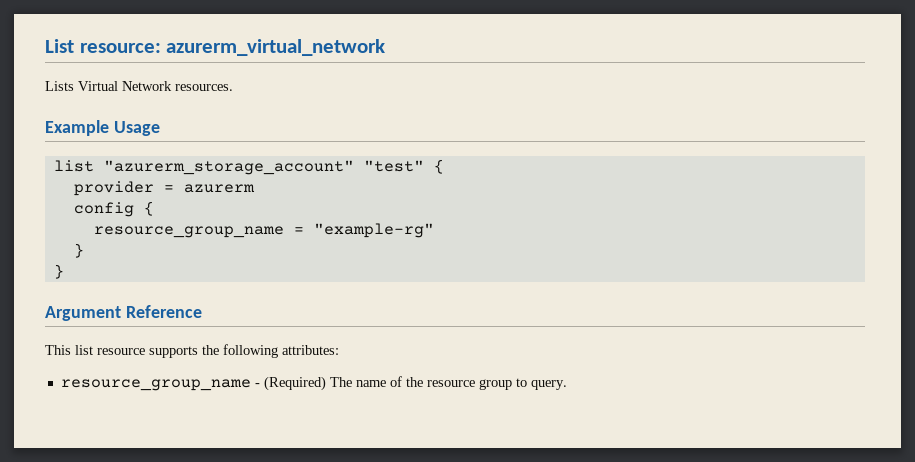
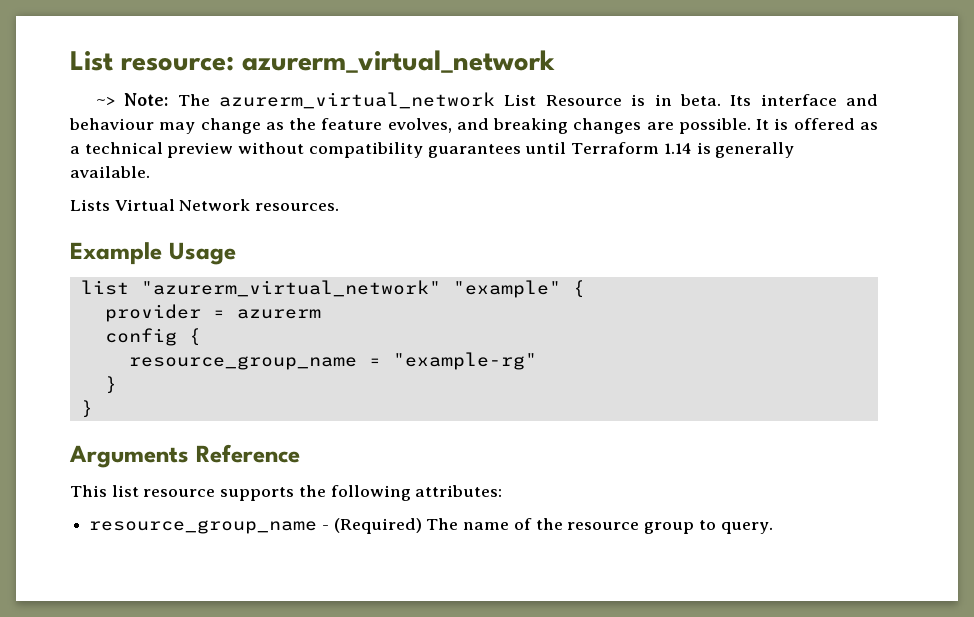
(386, 47) none -> [95,92,878,109] [69,118,878,134] [70,142,795,158] [70,166,150,178] // ~> Note: The azurerm_virtual_network List Resource is in beta. Its interface and behaviour may change as the feature evolves, and breaking changes are possible. It is offered as a technical preview without compatibility guarantees until Terraform 1.14 is generally available.
[103,160,424,175] "azurerm_storage_account" "test" -> [140,280,561,298] "azurerm_virtual_network" "example"
[45,306,121,321] Argument -> [69,445,189,468] Arguments

